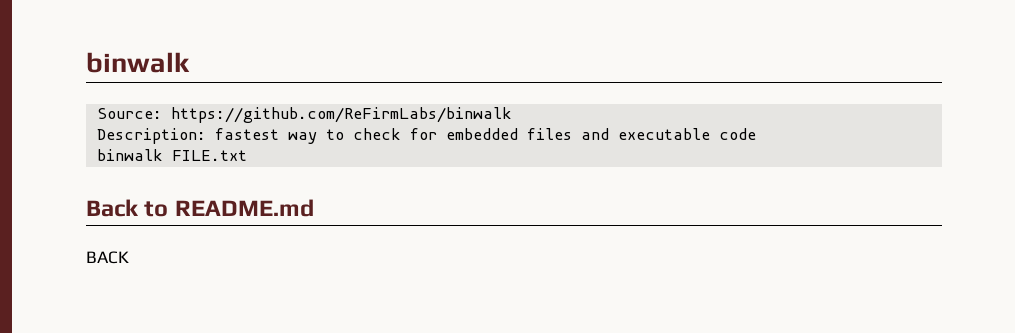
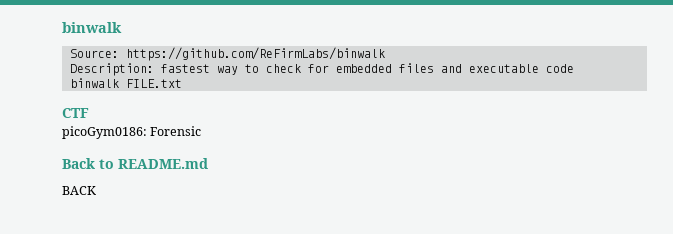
(247, 155) none -> [62,108,89,118] [62,126,202,139] // CTF // picoGym0186: Forensic

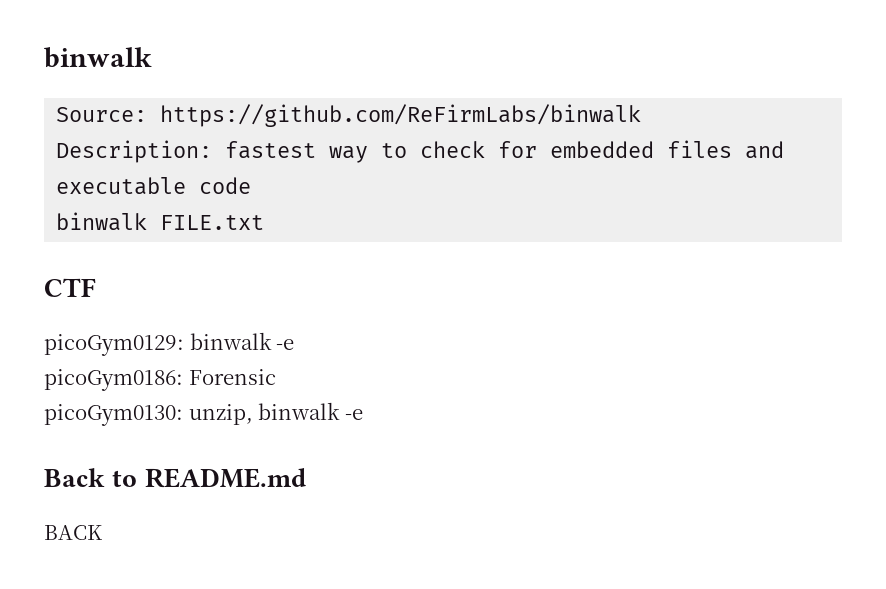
(89, 113) none -> [44,332,295,356] // picoGym0129: binwalk -e
(202, 131) none -> [44,402,363,426] // picoGym0130: unzip, binwalk -e

